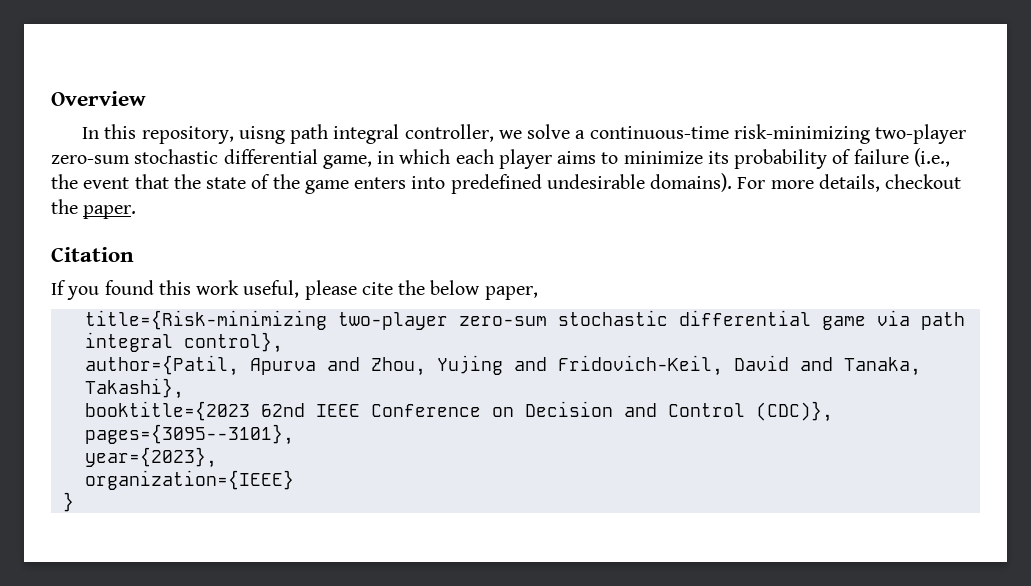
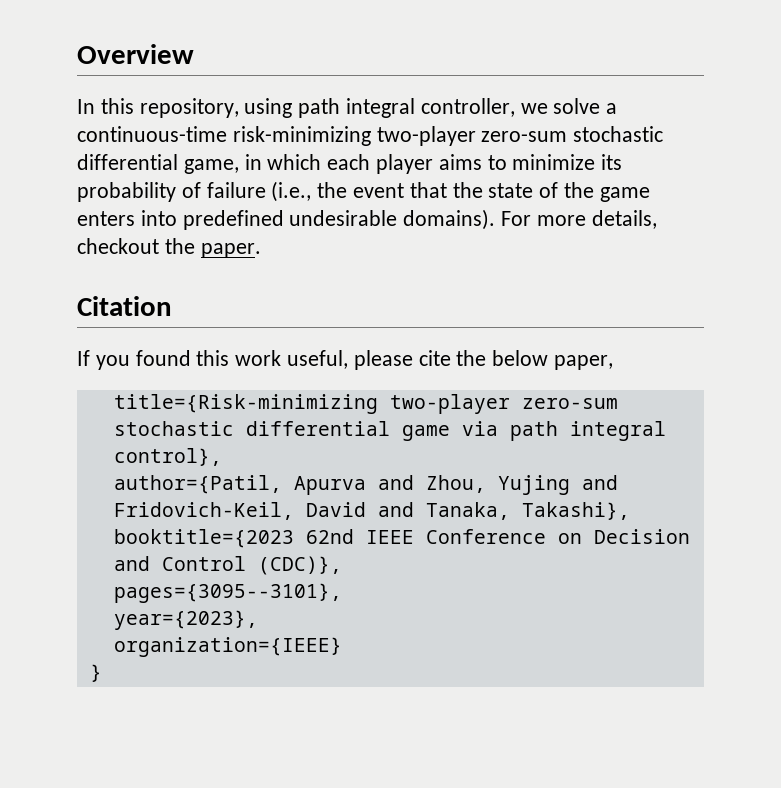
[238,126,285,144] uisng -> [244,98,293,118] using

